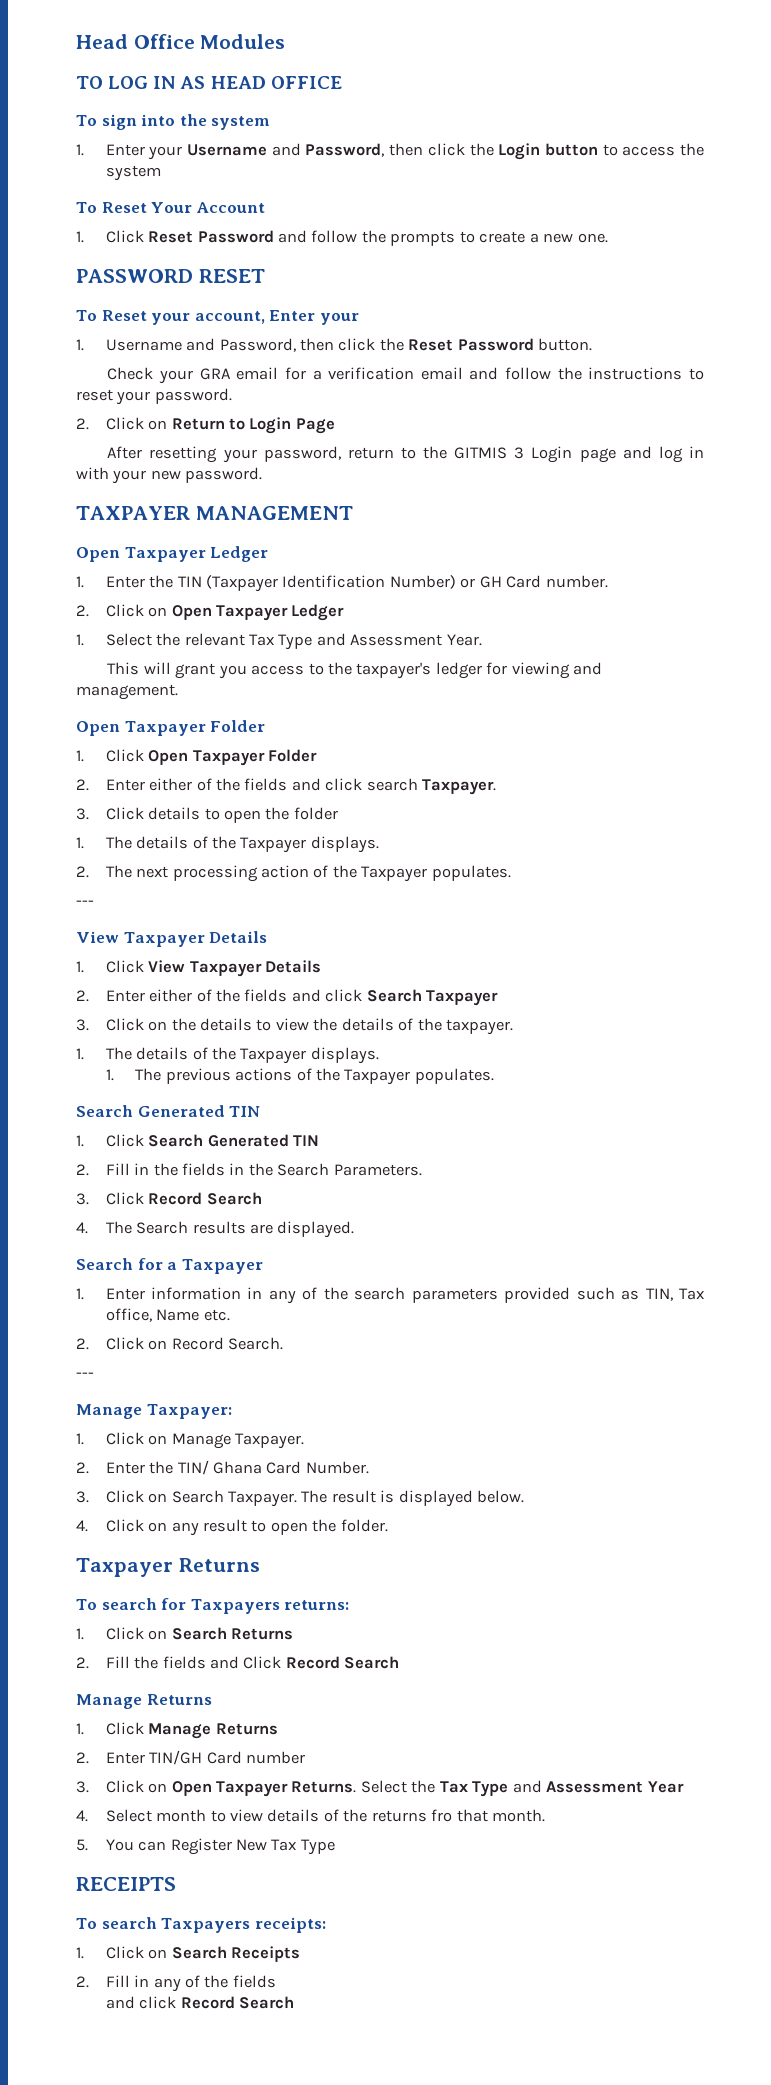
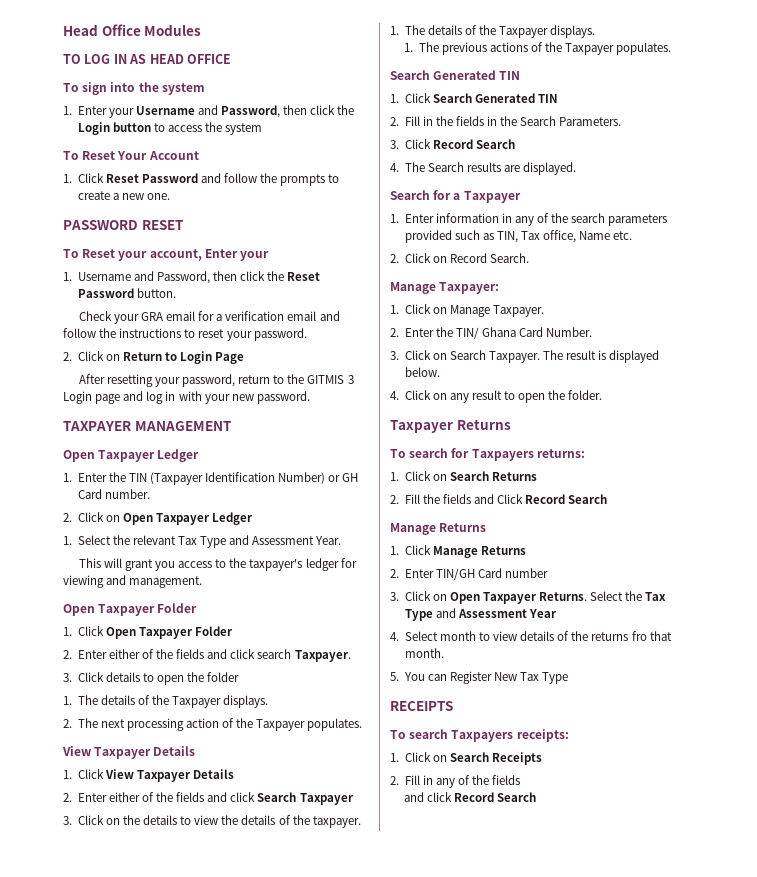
[76,900,94,906] // --- -> (363, 724) none
[76,1372,94,1378] // --- -> (530, 258) none

